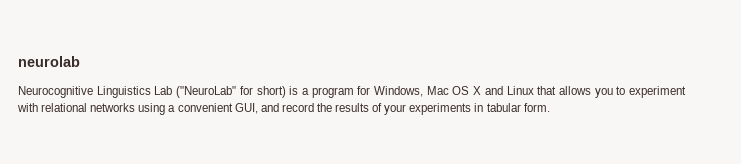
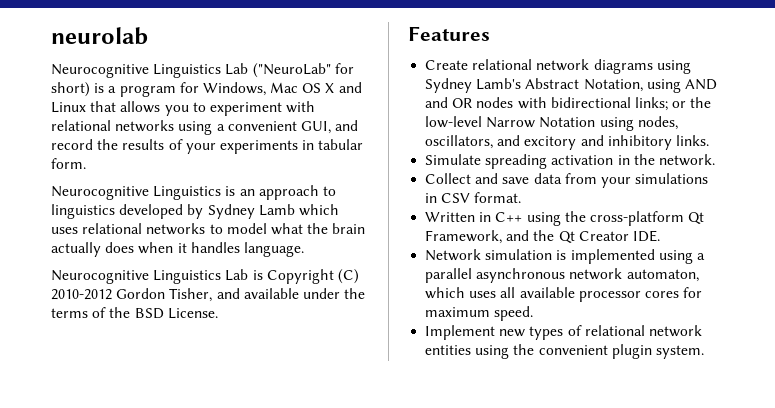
(550, 107) none -> [51,185,336,200] [51,204,339,219] [51,223,366,235] [51,242,304,257] [51,269,359,284] [51,288,366,302] [51,307,218,319] [408,26,490,41] [425,59,691,74] [425,78,717,93] [425,97,712,111] [425,116,678,131] [425,135,709,150] [425,154,715,169] [425,173,709,188] [425,192,522,203] [425,211,705,226] [425,230,660,244] [425,249,705,264] [425,268,699,283] [425,287,703,302] [425,306,534,321] [425,325,702,340] [425,344,704,359] // Neurocognitive Linguistics is an approach to linguistics developed by Sydney Lamb which uses relational networks to model what the brain actually does when it handles language. // Neurocognitive Linguistics Lab is Copyright (C) 2010-2012 Gordon Tisher, and available under the terms of the BSD License. // Features // Create relational network diagrams using Sydney Lamb's Abstract Notation, using AND and OR nodes with bidirectional links; or the low-level Narrow Notation using nodes, oscillators, and excitory and inhibitory links. // Simulate spreading activation in the network. // Collect and save data from your simulations in CSV format. // Written in C++ using the cross-platform Qt Framework, and the Qt Creator IDE. // Network simulation is implemented using a parallel asynchronous network automaton, which uses all available processor cores for maximum speed. // Implement new types of relational network entities using the convenient plugin system.

